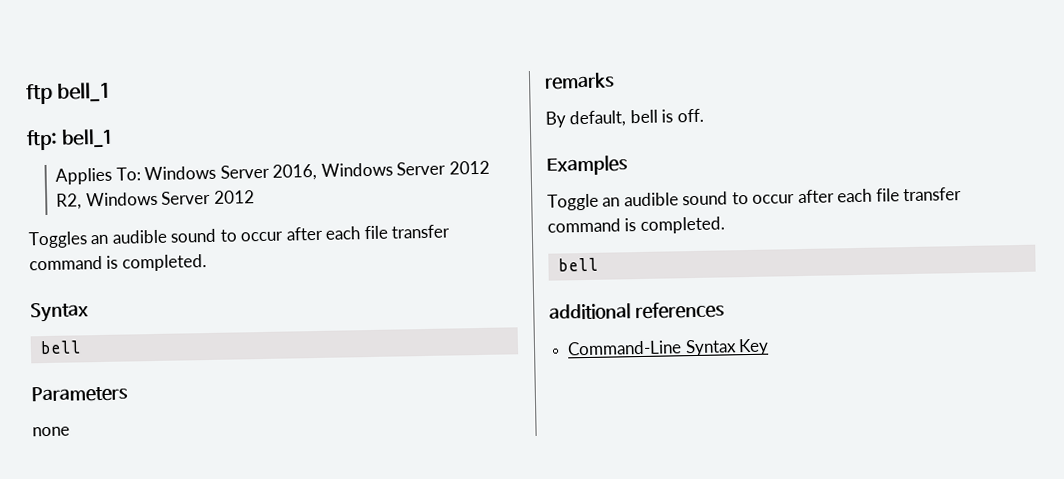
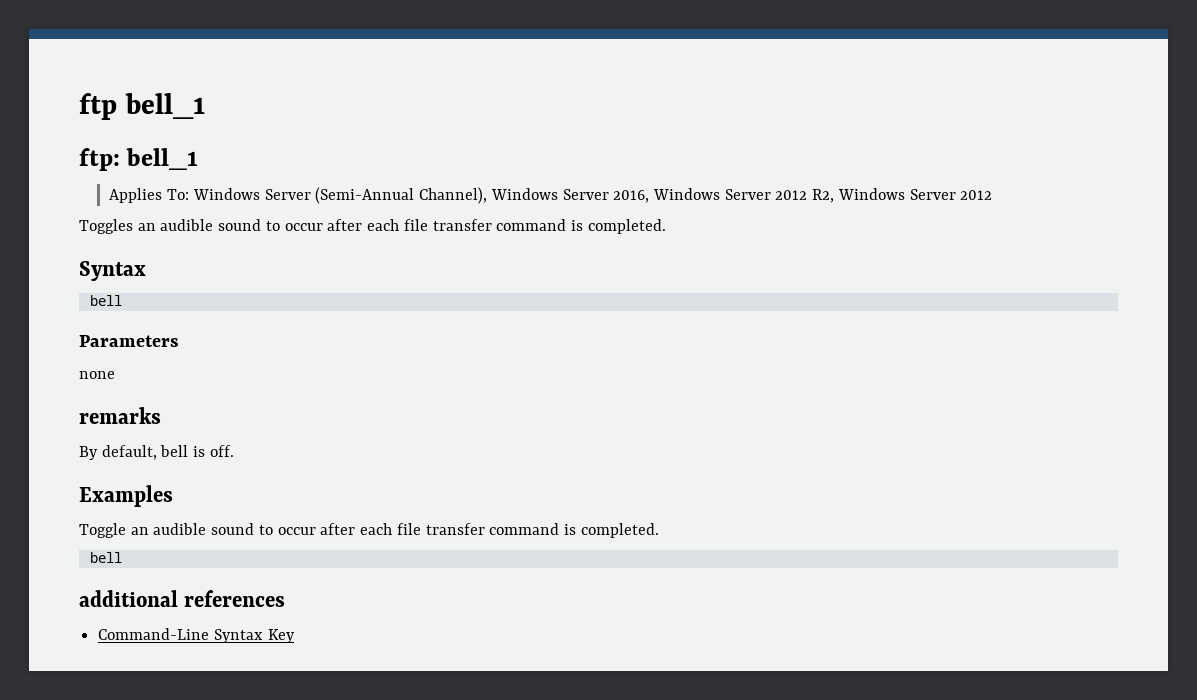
(270, 171) none -> [315,187,609,204] (Semi-Annual Channel), Windows Server

